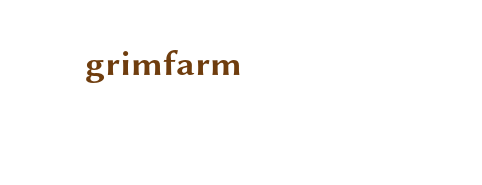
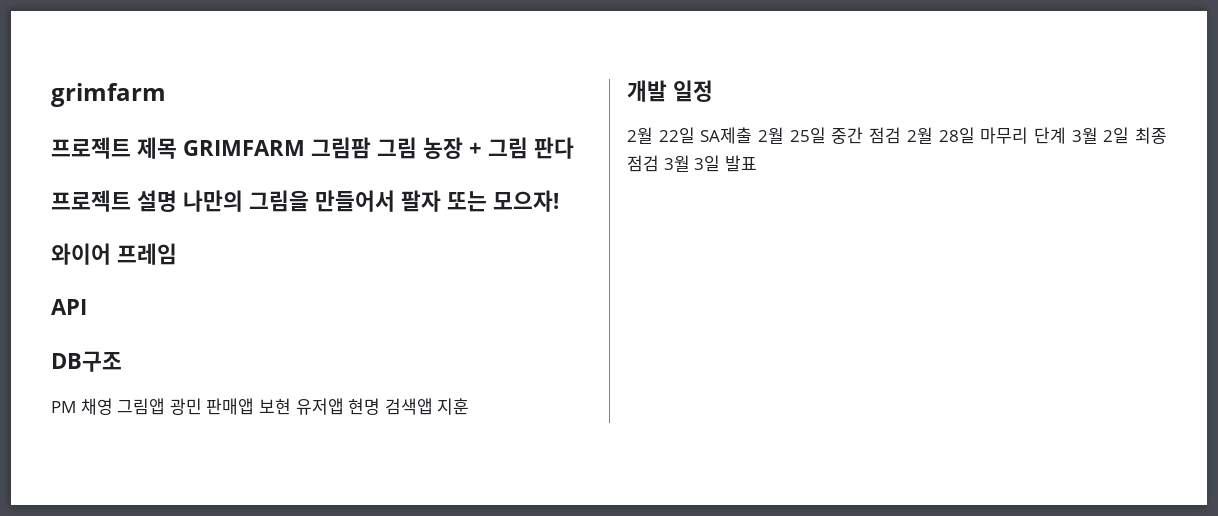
(242, 66) none -> [51,137,574,159] [51,190,559,212] [51,243,177,265] [51,299,87,315] [51,351,122,372] [51,398,470,415] [627,80,713,102] [627,127,1167,144] [627,155,757,172] // 프로젝트 제목 GRIMFARM 그림팜 그림 농장 + 그림 판다 // 프로젝트 설명 나만의 그림을 만들어서 팔자 또는 모으자! // 와이어 프레임 // API // DB구조 // PM 채영 그림앱 광민 판매앱 보현 유저앱 현명 검색앱 지훈 // 개발 일정 // 2월 22일 SA제출 2월 25일 중간 점검 2월 28일 마무리 단계 3월 2일 최종 점검 3월 3일 발표

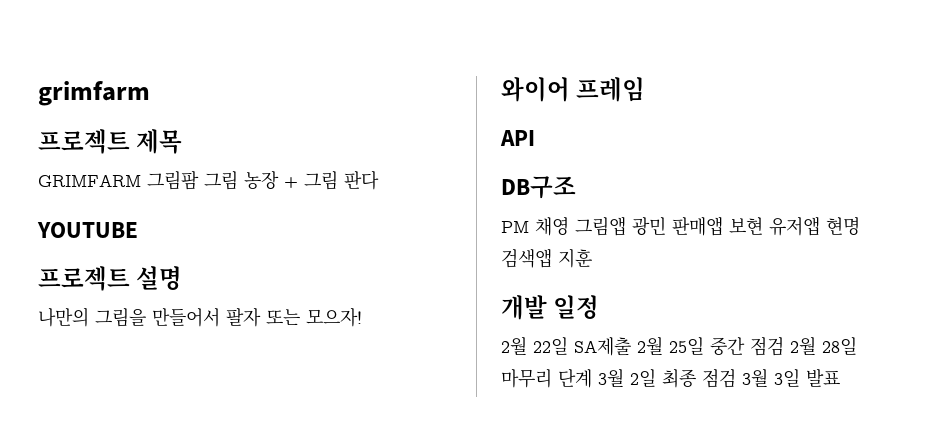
(177, 148) none -> (183, 141) //
(574, 148) none -> [37,222,138,238] // YOUTUBE
(177, 201) none -> (183, 278) //

